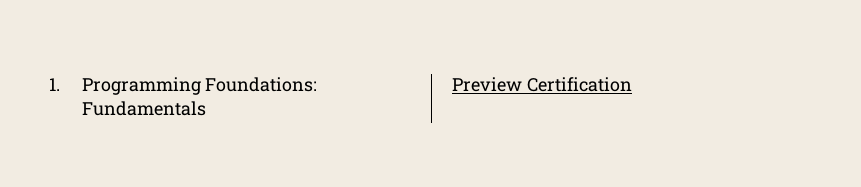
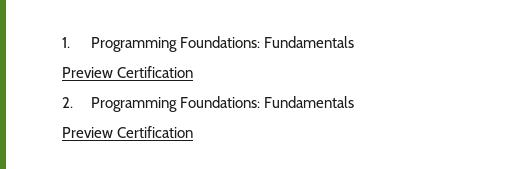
(632, 84) none -> [62,96,354,112] [62,126,194,138] // 2. Programming Foundations: Fundamentals // Preview Certification

